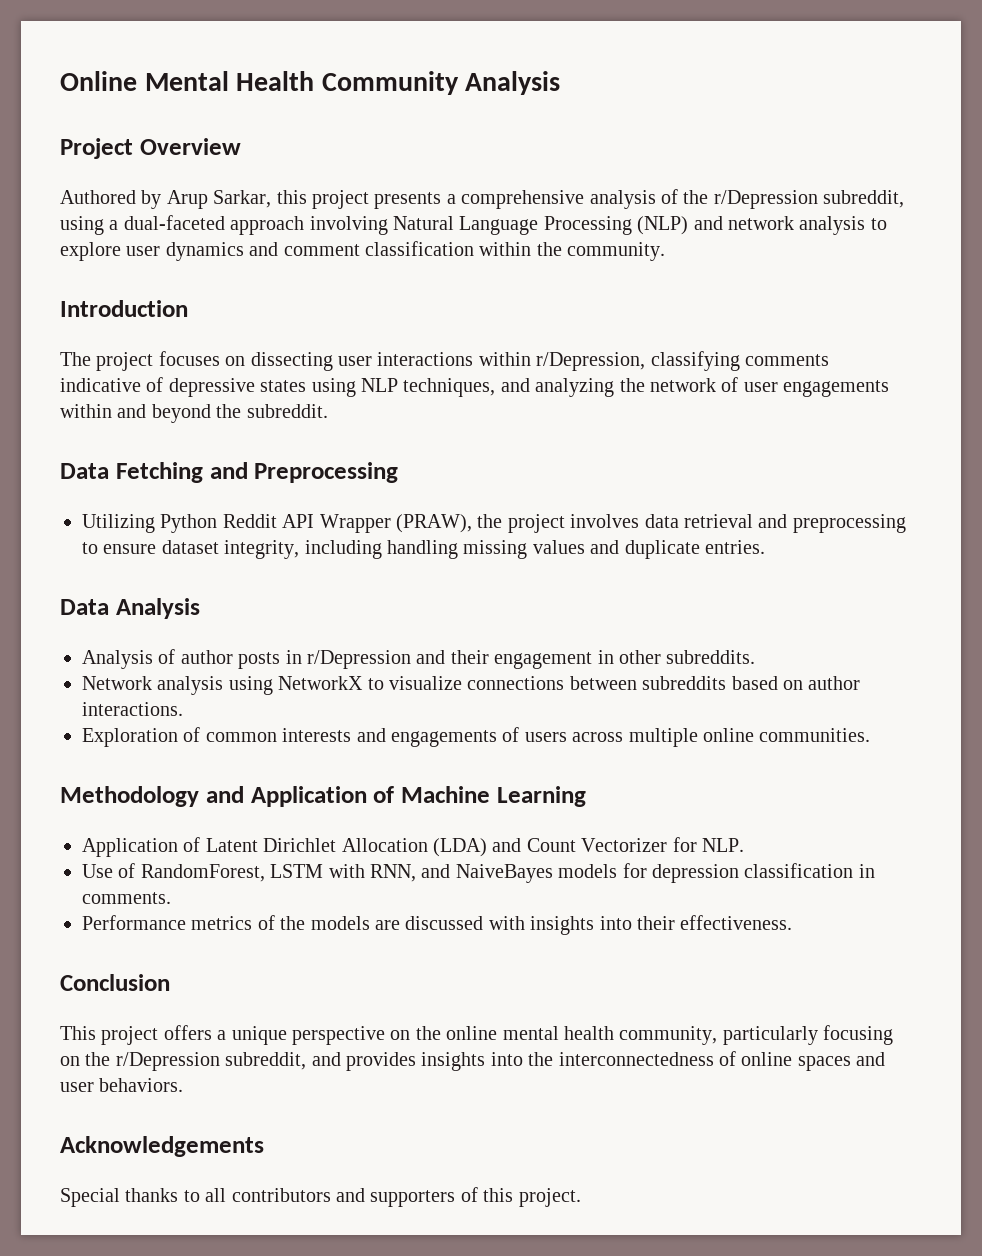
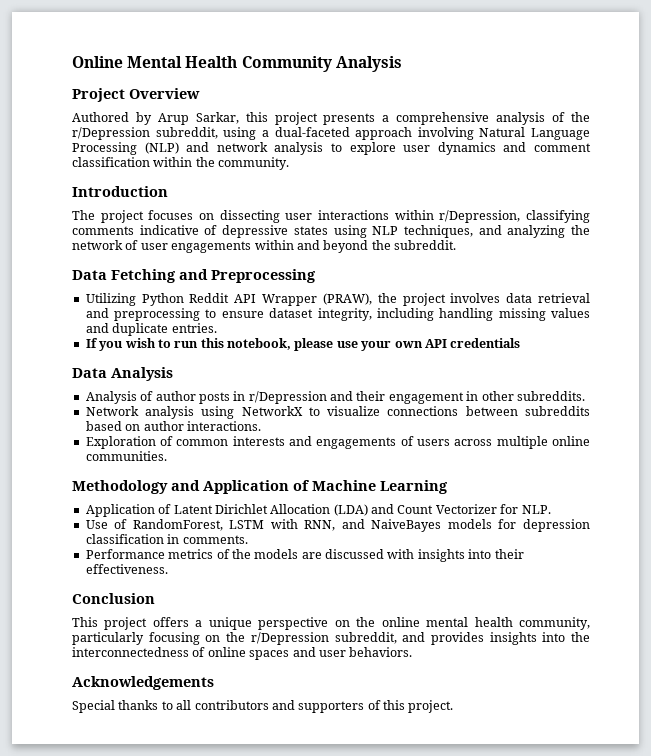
(765, 547) none -> [85,338,521,351] // If you wish to run this notebook, please use your own API credentials

